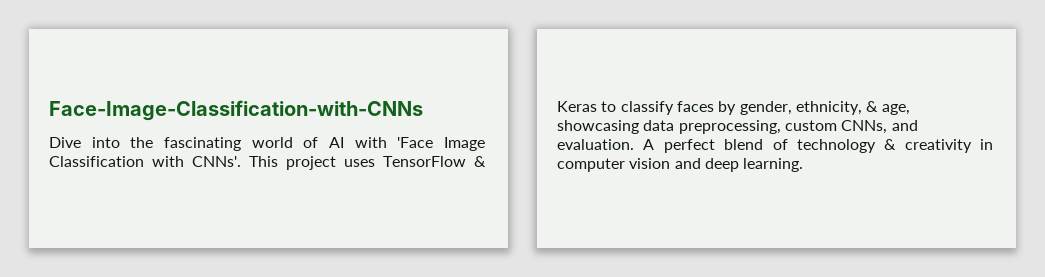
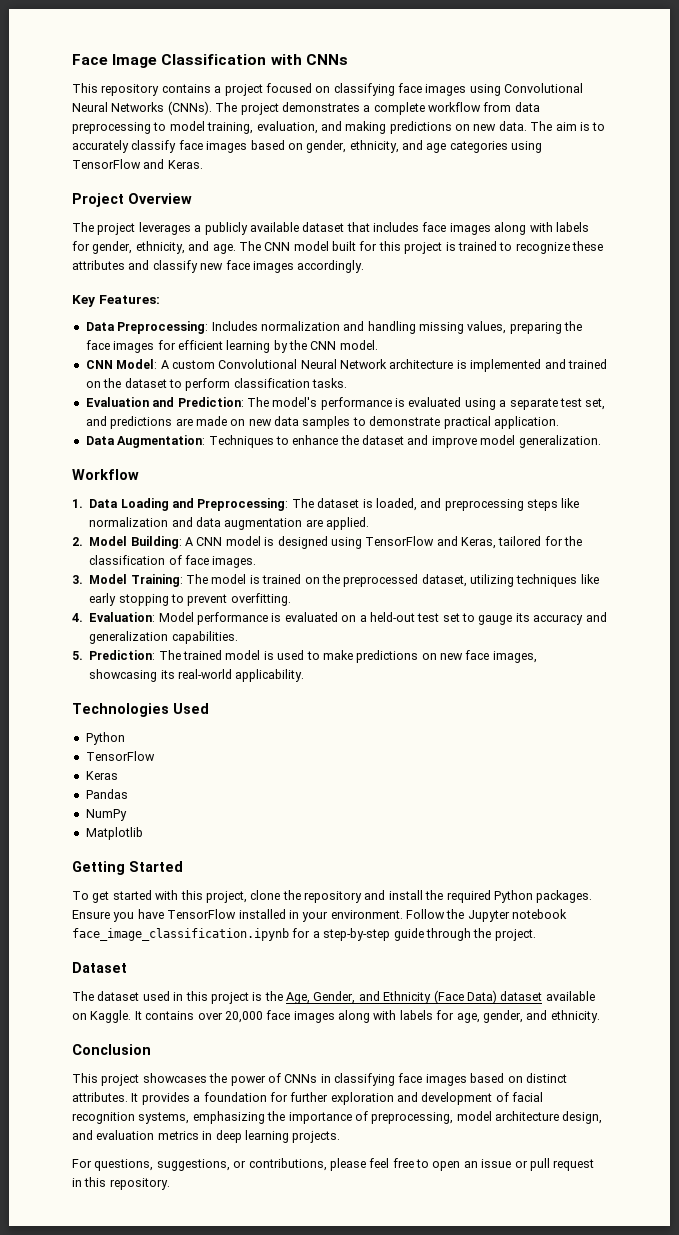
[49,100,423,121] [49,137,486,151] [49,156,486,170] [557,101,910,115] [557,120,918,134] [557,139,993,153] [557,158,804,172] Face-Image-Classification-with-CNNs // Dive into the fascinating world of AI with 'Face Image Classification with CNNs'. This project uses TensorFlow & Keras to classify faces by gender, ethnicity, & age, showcasing data preprocessing, custom CNNs, and evaluation. A perfect blend of technology & creativity in computer vision and deep learning. -> [72,54,348,68] [72,83,584,96] [72,101,540,115] [72,121,606,134] [72,140,543,153] [72,159,203,169] [72,193,192,207] [72,222,589,235] [72,241,603,254] [72,260,365,273] [72,295,160,307] [85,321,583,334] [85,340,378,353] [85,359,607,372] [85,378,347,391] [85,397,606,410] [85,416,559,429] [85,435,601,448] [72,469,139,480] [72,498,580,511] [89,517,370,530] [72,536,583,549] [89,555,257,568] [72,574,599,587] [89,593,291,606] [72,612,607,625] [89,631,238,644] [72,650,537,663] [89,669,305,682] [72,703,209,717] [85,732,125,745] [85,751,155,761] [85,771,118,780] [85,789,128,799] [85,809,127,821] [85,827,143,840] [72,861,183,875] [72,890,593,903] [72,909,568,922] [72,928,536,941] [72,962,127,973] [72,990,595,1004] [72,1010,600,1023] [72,1044,151,1055] [72,1073,567,1086] [72,1092,544,1105] [72,1111,603,1124] [72,1130,341,1143] [72,1158,595,1171] [72,1177,170,1190] Face Image Classification with CNNs // This repository contains a project focused on classifying face images using Convolutional Neural Networks (CNNs). The project demonstrates a complete workflow from data preprocessing to model training, evaluation, and making predictions on new data. The aim is to accurately classify face images based on gender, ethnicity, and age categories using TensorFlow and Keras. // Project Overview // The project leverages a publicly available dataset that includes face images along with labels for gender, ethnicity, and age. The CNN model built for this project is trained to recognize these attributes and classify new face images accordingly. // Key Features: // Data Preprocessing: Includes normalization and handling missing values, preparing the face images for efficient learning by the CNN model. // CNN Model: A custom Convolutional Neural Network architecture is implemented and trained on the dataset to perform classification tasks. // Evaluation and Prediction: The model's performance is evaluated using a separate test set, and predictions are made on new data samples to demonstrate practical application. // Data Augmentation: Techniques to enhance the dataset and improve model generalization. // Workflow // 1. Data Loading and Preprocessing: The dataset is loaded, and preprocessing steps like normalization and data augmentation are applied. // 2. Model Building: A CNN model is designed using TensorFlow and Keras, tailored for the classification of face images. // 3. Model Training: The model is trained on the preprocessed dataset, utilizing techniques like early stopping to prevent overfitting. // 4. Evaluation: Model performance is evaluated on a held-out test set to gauge its accuracy and generalization capabilities. // 5. Prediction: The trained model is used to make predictions on new face images, showcasing its real-world applicability. // Technologies Used // Python // TensorFlow // Keras // Pandas // NumPy // Matplotlib // Getting Started // To get started with this project, clone the repository and install the required Python packages. Ensure you have TensorFlow installed in your environment. Follow the Jupyter notebook face_image_classification.ipynb for a step-by-step guide through the project. // Dataset // The dataset used in this project is the Age, Gender, and Ethnicity (Face Data) dataset available on Kaggle. It contains over 20,000 face images along with labels for age, gender, and ethnicity. // Conclusion // This project showcases the power of CNNs in classifying face images based on distinct attributes. It provides a foundation for further exploration and development of facial recognition systems, emphasizing the importance of preprocessing, model architecture design, and evaluation metrics in deep learning projects. // For questions, suggestions, or contributions, please feel free to open an issue or pull request in this repository.

